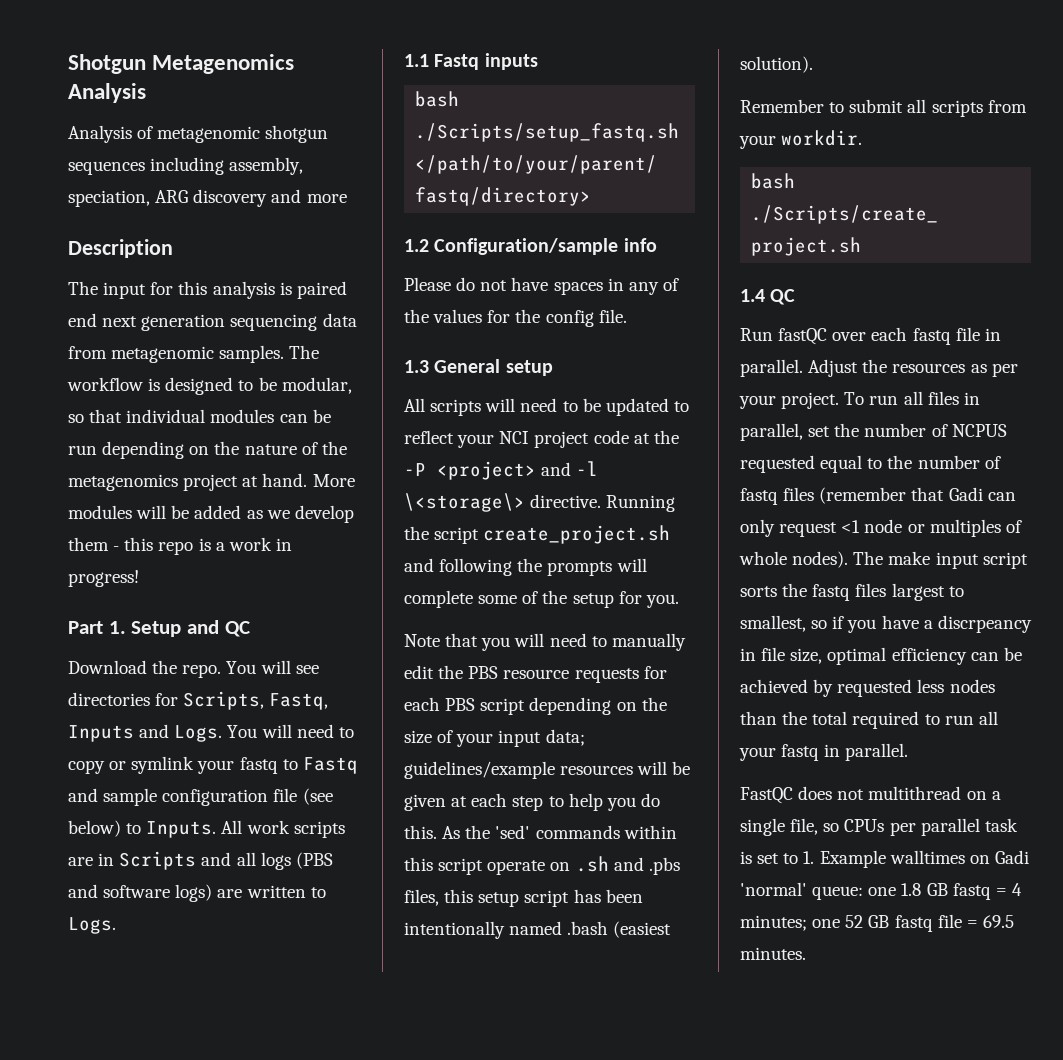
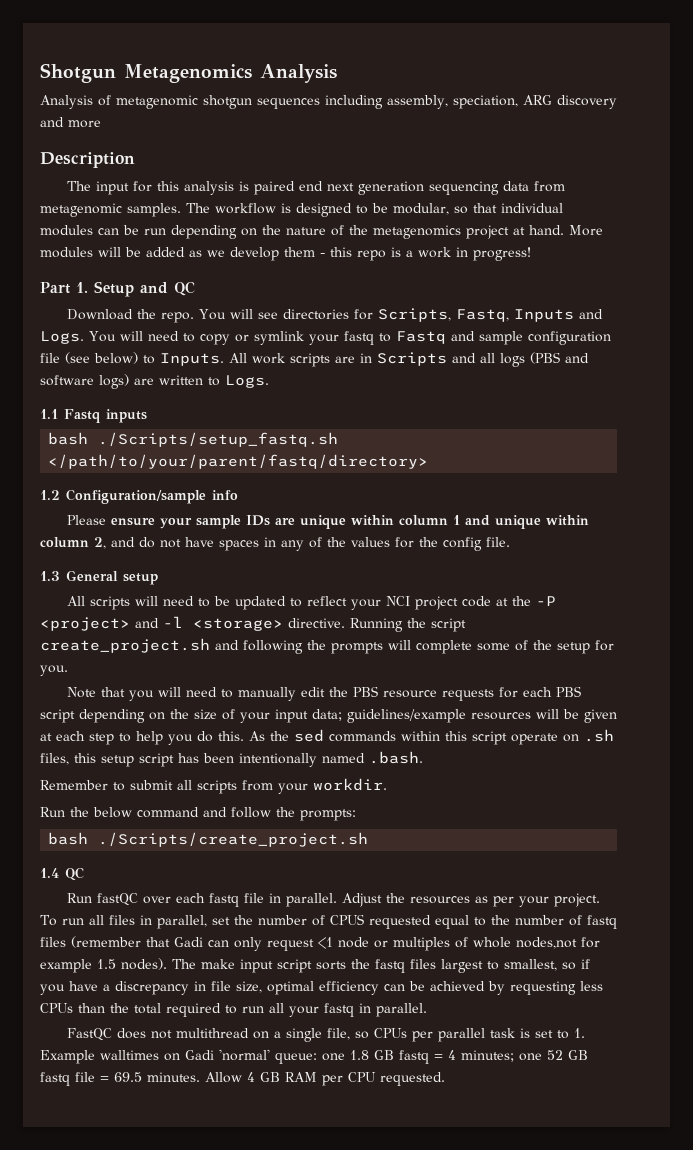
(451, 284) none -> [111,515,590,529] [40,537,135,549] ensure your sample IDs are unique within column 1 and unique within column 2, and
[404,493,525,512] \<storage\> -> [193,618,283,631] <storage>
[495,825,531,839] 'sed' -> [294,729,324,742] sed
[613,857,680,875] and .pbs -> (614, 735) none
[567,921,672,938] [740,56,813,73] .bash (easiest solution). -> [369,751,423,764] .bash.
(863, 138) none -> [40,807,356,821] // Run the below command and follow the prompts:
[951,424,1007,437] NCPUS -> [329,914,364,925] CPUS
(787, 558) none -> [516,937,600,949] [40,959,116,973] nodes,not for example 1.5
[937,615,1032,633] discrpeancy -> [115,981,189,995] discrepancy
[837,679,995,697] requested less nodes -> [510,981,603,995] [40,1003,73,1013] requesting less CPUs
(806, 953) none -> [205,1072,445,1086] Allow 4 GB RAM per CPU requested.

